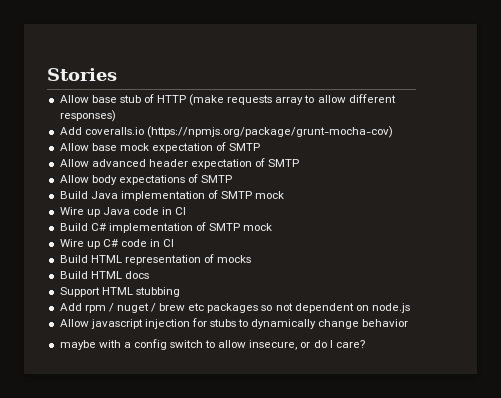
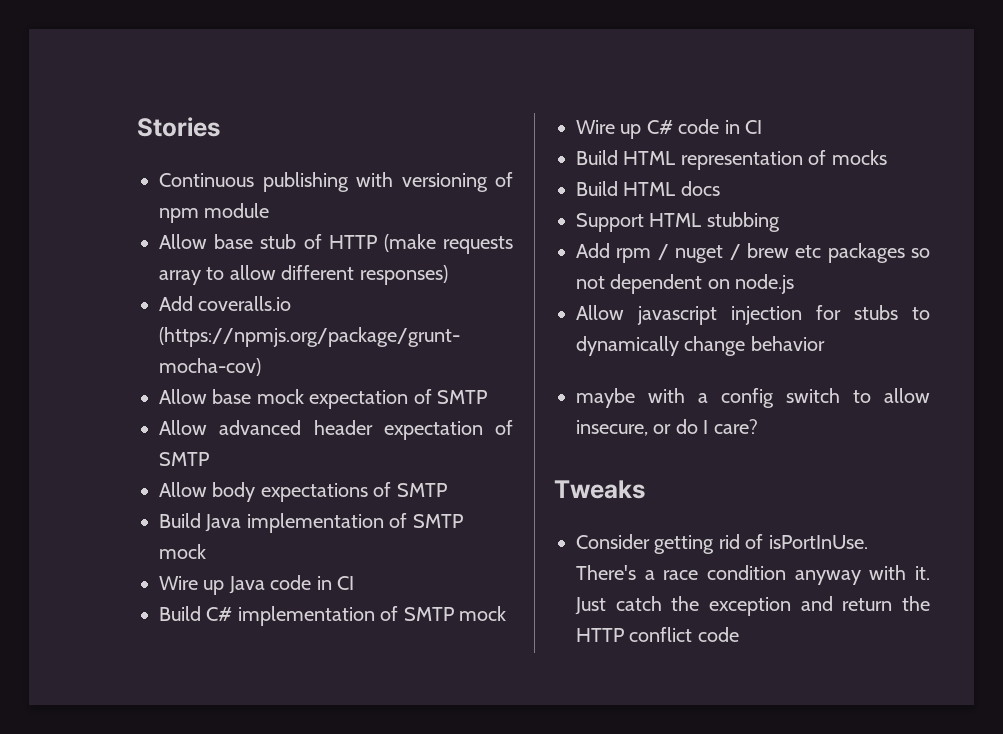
(117, 74) none -> [159,172,513,192] [159,203,270,223] // Continuous publishing with versioning of npm module
(365, 344) none -> [554,480,645,499] [576,534,868,554] [576,565,930,585] [575,596,930,616] [576,627,739,642] // Tweaks // Consider getting rid of isPortInUse. There's a race condition anyway with it. Just catch the exception and return the HTTP conflict code

